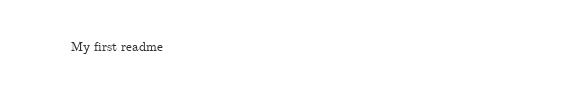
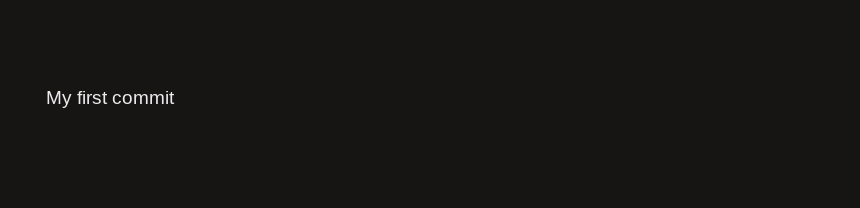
[121,42,163,51] readme -> [112,91,176,104] commit

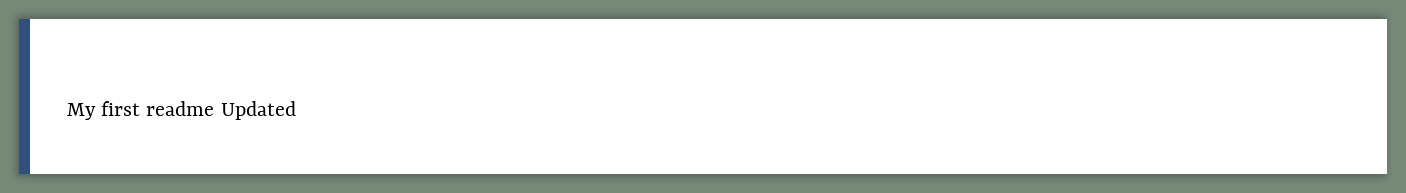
[112,91,176,104] commit -> [146,101,296,120] readme Updated

